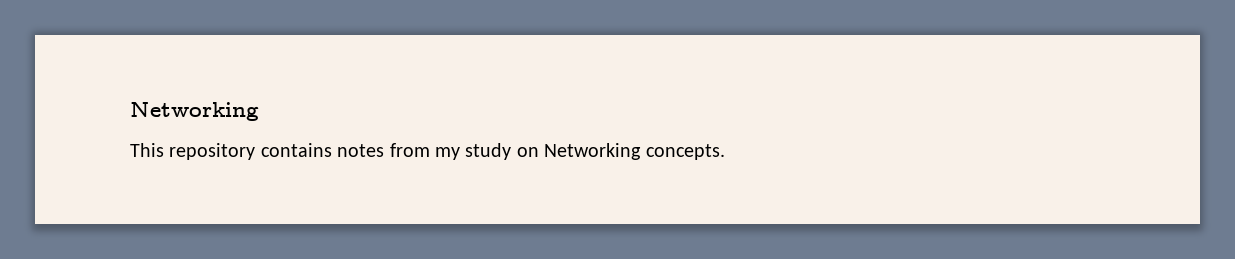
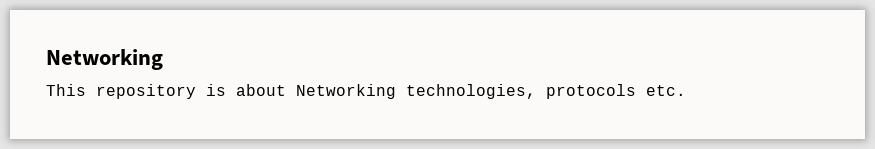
[260,143,725,160] contains notes from my study on Networking concepts. -> [206,84,686,99] is about Networking technologies, protocols etc.

